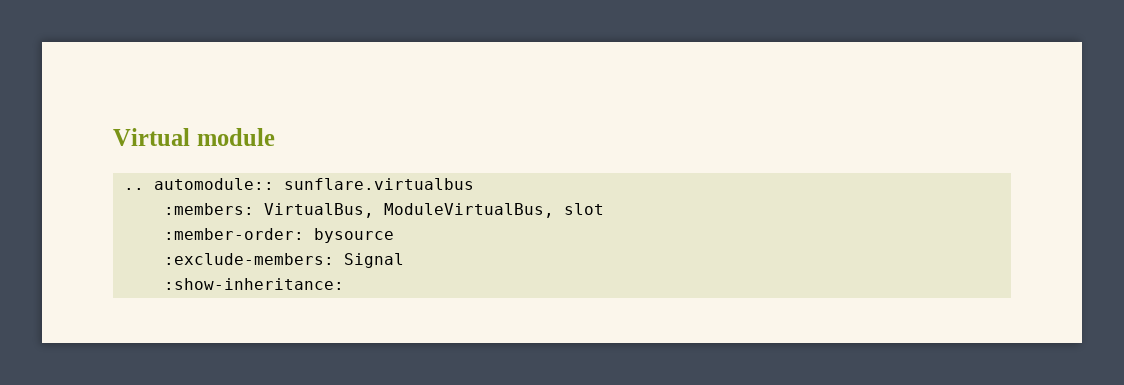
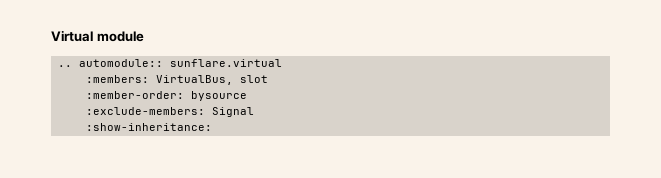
[283,178,474,190] sunflare.virtualbus -> [169,59,282,67] sunflare.virtual
[383,203,554,218] ModuleVirtualBus, -> (233, 80) none

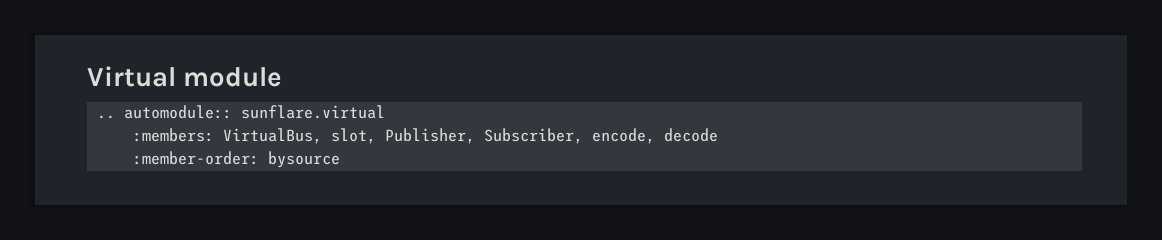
[239,75,268,83] slot -> [331,128,719,144] slot, Publisher, Subscriber, encode, decode
[85,107,254,117] [85,123,212,131] // :exclude-members: Signal // :show-inheritance: -> (341, 159) none

